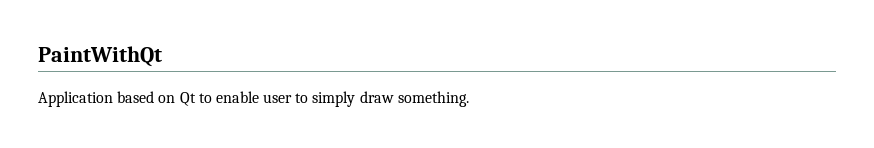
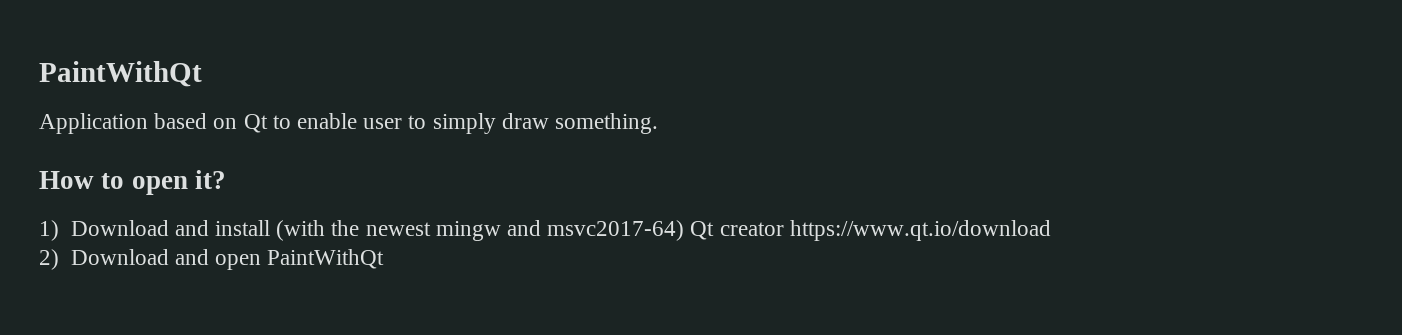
(469, 99) none -> [39,170,226,195] [39,220,1051,241] [39,249,385,270] // How to open it? // 1) Download and install (with the newest mingw and msvc2017-64) Qt creator https://www.qt.io/download // 2) Download and open PaintWithQt

